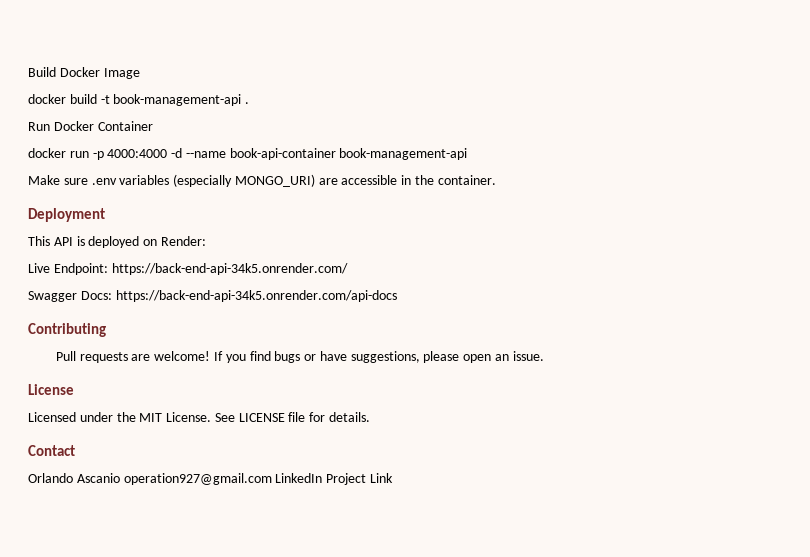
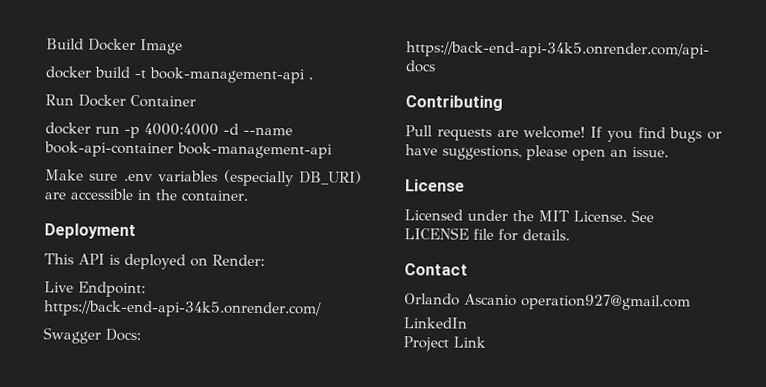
[234,174,315,187] MONGO_URI) -> [299,170,362,185] DB_URI)
(272, 479) none -> (691, 302) //
(323, 478) none -> (468, 323) //

